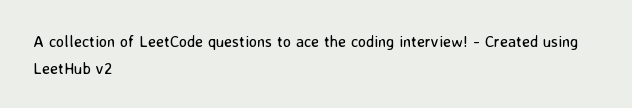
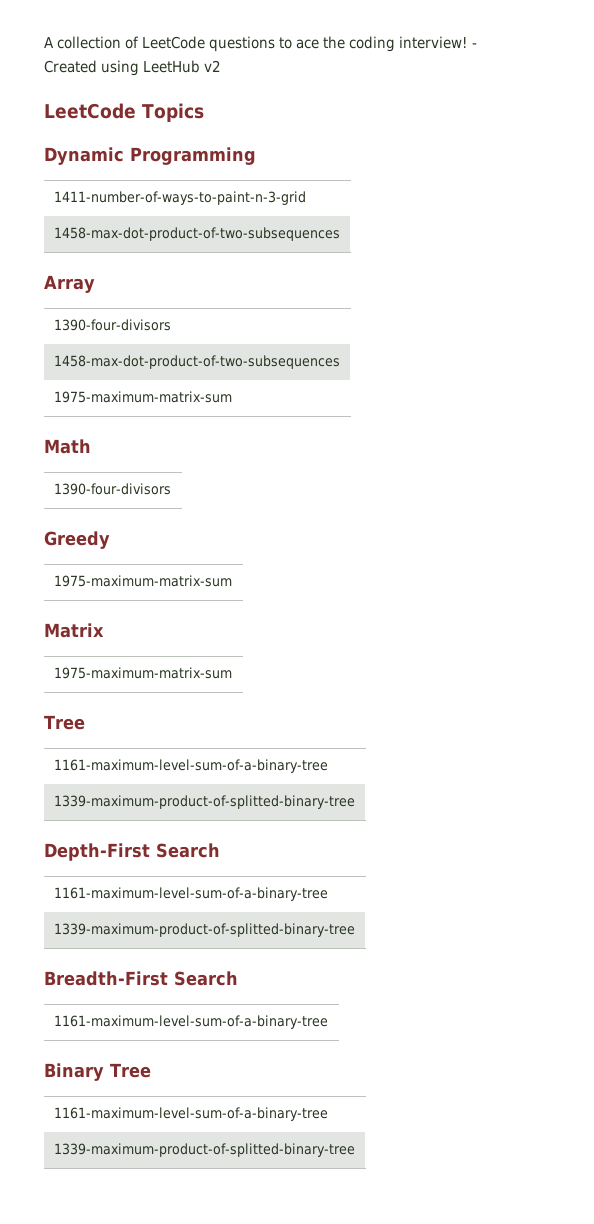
(112, 68) none -> [44,103,204,122] [44,147,256,165] [53,191,306,205] [53,227,340,241] [44,275,95,293] [53,319,171,331] [53,355,340,369] [53,391,232,403] [44,439,91,454] [53,483,171,495] [44,531,110,549] [53,575,232,587] [44,623,104,638] [53,667,232,679] [44,715,85,730] [53,759,328,773] [53,795,355,809] [44,843,220,861] [53,887,328,901] [53,923,355,937] [44,971,238,986] [53,1015,328,1029] [44,1063,151,1081] [53,1107,328,1121] [53,1143,355,1157] // LeetCode Topics // Dynamic Programming // 1411-number-of-ways-to-paint-n-3-grid // 1458-max-dot-product-of-two-subsequences // Array // 1390-four-divisors // 1458-max-dot-product-of-two-subsequences // 1975-maximum-matrix-sum // Math // 1390-four-divisors // Greedy // 1975-maximum-matrix-sum // Matrix // 1975-maximum-matrix-sum // Tree // 1161-maximum-level-sum-of-a-binary-tree // 1339-maximum-product-of-splitted-binary-tree // Depth-First Search // 1161-maximum-level-sum-of-a-binary-tree // 1339-maximum-product-of-splitted-binary-tree // Breadth-First Search // 1161-maximum-level-sum-of-a-binary-tree // Binary Tree // 1161-maximum-level-sum-of-a-binary-tree // 1339-maximum-product-of-splitted-binary-tree

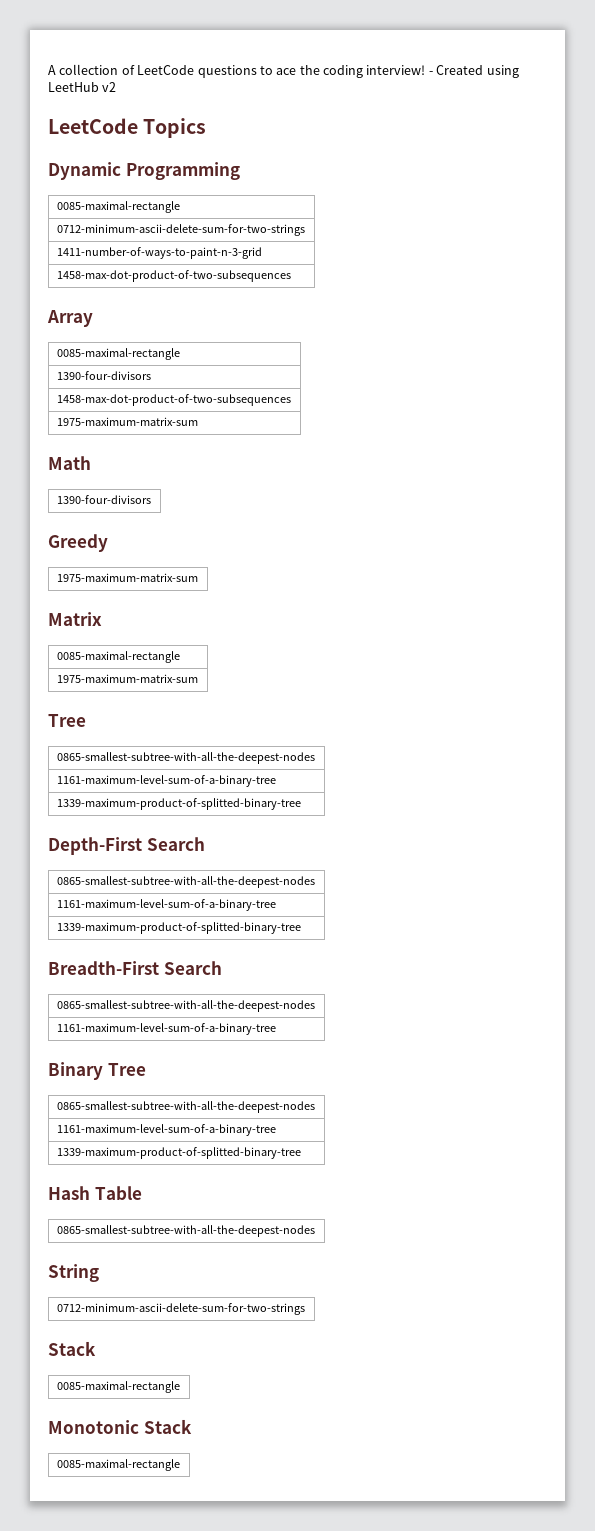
(256, 156) none -> [56,201,180,213] [56,224,305,236] // 0085-maximal-rectangle // 0712-minimum-ascii-delete-sum-for-two-strings
(95, 284) none -> [56,348,180,360] // 0085-maximal-rectangle
(104, 630) none -> [56,651,180,663] // 0085-maximal-rectangle
(85, 722) none -> [56,752,315,764] // 0865-smallest-subtree-with-all-the-deepest-nodes
(220, 850) none -> [56,876,315,888] // 0865-smallest-subtree-with-all-the-deepest-nodes
(238, 978) none -> [56,1000,315,1012] // 0865-smallest-subtree-with-all-the-deepest-nodes
[53,1107,328,1121] [53,1143,355,1157] // 1161-maximum-level-sum-of-a-binary-tree // 1339-maximum-product-of-splitted-binary-tree -> [56,1101,315,1113] [56,1124,276,1136] [56,1147,301,1159] [48,1186,142,1200] [56,1225,315,1237] [48,1264,99,1282] [56,1303,305,1315] [48,1341,96,1356] [56,1381,180,1393] [48,1419,192,1434] [56,1459,180,1471] // 0865-smallest-subtree-with-all-the-deepest-nodes // 1161-maximum-level-sum-of-a-binary-tree // 1339-maximum-product-of-splitted-binary-tree // Hash Table // 0865-smallest-subtree-with-all-the-deepest-nodes // String // 0712-minimum-ascii-delete-sum-for-two-strings // Stack // 0085-maximal-rectangle // Monotonic Stack // 0085-maximal-rectangle

